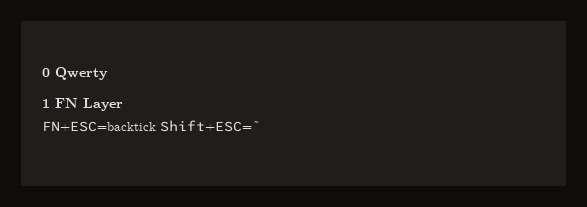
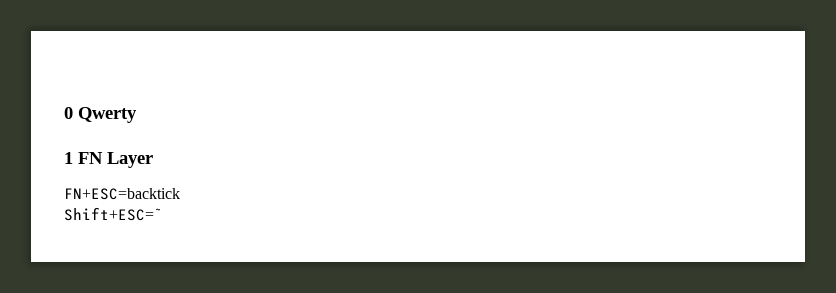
(156, 126) none -> (180, 194) //

